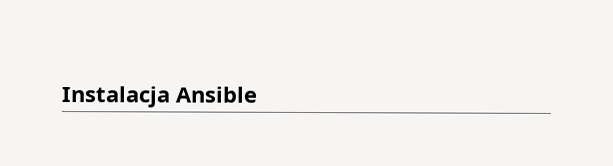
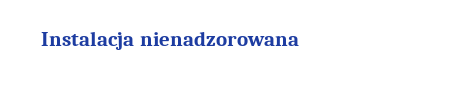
[175,86,257,103] Ansible -> [139,31,299,46] nienadzorowana

